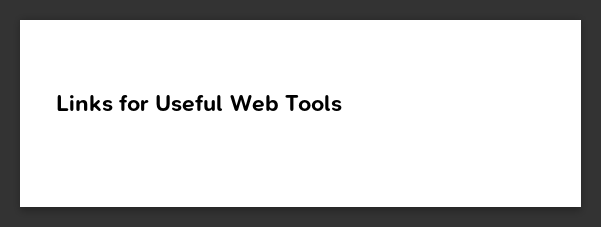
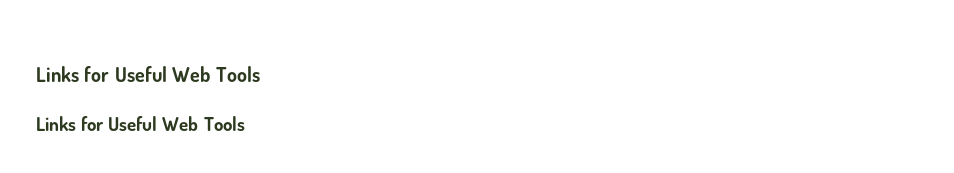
[56,94,342,112] Links for Useful Web Tools -> [36,66,260,82] [36,116,245,131] Links for Useful Web Tools // Links for Useful Web Tools

